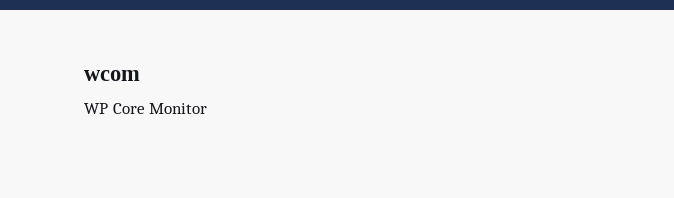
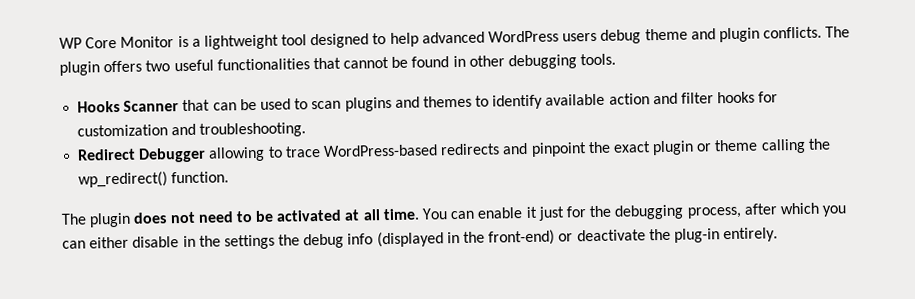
[84,70,140,81] wcom // -> (59, 43) none
(208, 108) none -> [177,26,851,50] [59,53,617,76] [77,91,779,113] [77,122,307,138] [77,138,831,163] [78,171,230,188] [61,202,848,228] [62,227,779,250] is a lightweight tool designed to help advanced WordPress users debug theme and plugin conflicts. The plugin offers two useful functionalities that cannot be found in other debugging tools. // Hooks Scanner that can be used to scan plugins and themes to identify available action and filter hooks for customization and troubleshooting. // Redirect Debugger allowing to trace WordPress-based redirects and pinpoint the exact plugin or theme calling the wp_redirect() function. // The plugin does not need to be activated at all time. You can enable it just for the debugging process, after which you can either disable in the settings the debug info (displayed in the front-end) or deactivate the plug-in entirely.

